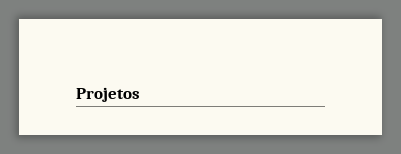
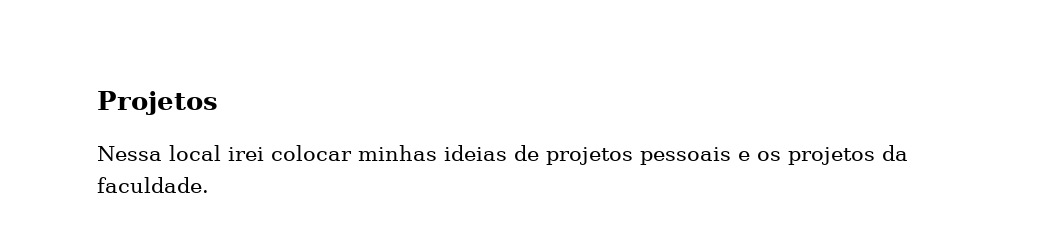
(140, 94) none -> [97,145,908,165] [97,177,209,193] // Nessa local irei colocar minhas ideias de projetos pessoais e os projetos da faculdade.

